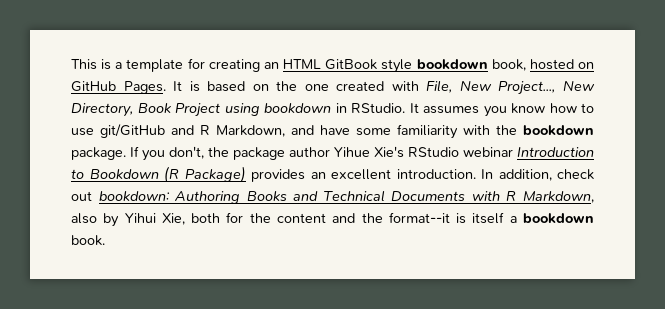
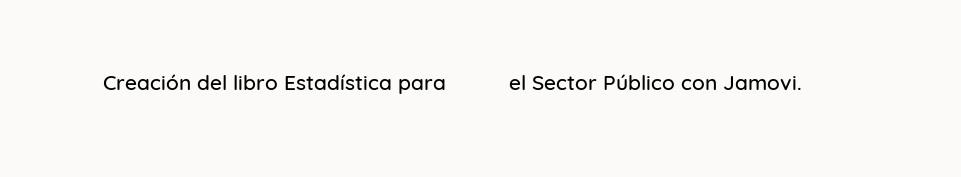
[71,58,594,73] [71,80,596,95] [71,103,594,117] [71,124,594,139] [71,146,594,161] [71,166,594,183] [71,190,594,204] [71,212,594,227] [71,235,105,246] This is a template for creating an HTML GitBook style bookdown book, hosted on GitHub Pages. It is based on the one created with File, New Project..., New Directory, Book Project using bookdown in RStudio. It assumes you know how to use git/GitHub and R Markdown, and have some familiarity with the bookdown package. If you don't, the package author Yihue Xie's RStudio webinar Introduction to Bookdown (R Package) provides an excellent introduction. In addition, check out bookdown: Authoring Books and Technical Documents with R Markdown, also by Yihui Xie, both for the content and the format--it is itself a bookdown book. -> [103,74,802,94] Creación del libro Estadística para el Sector Público con Jamovi.

